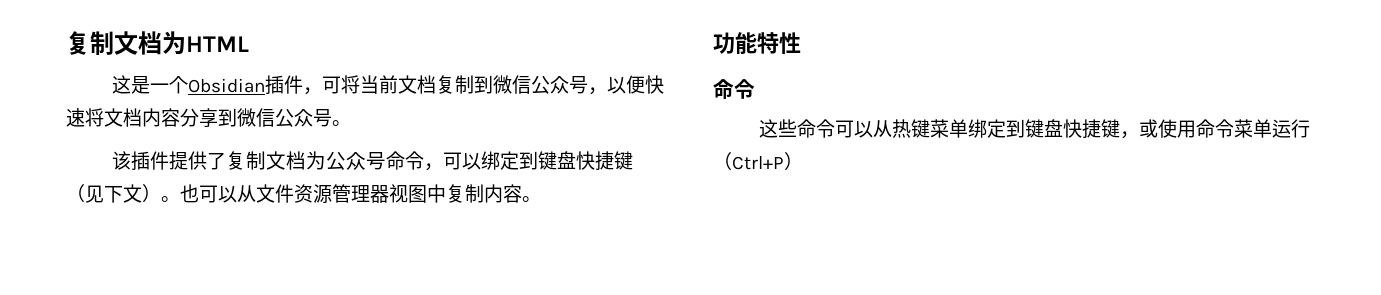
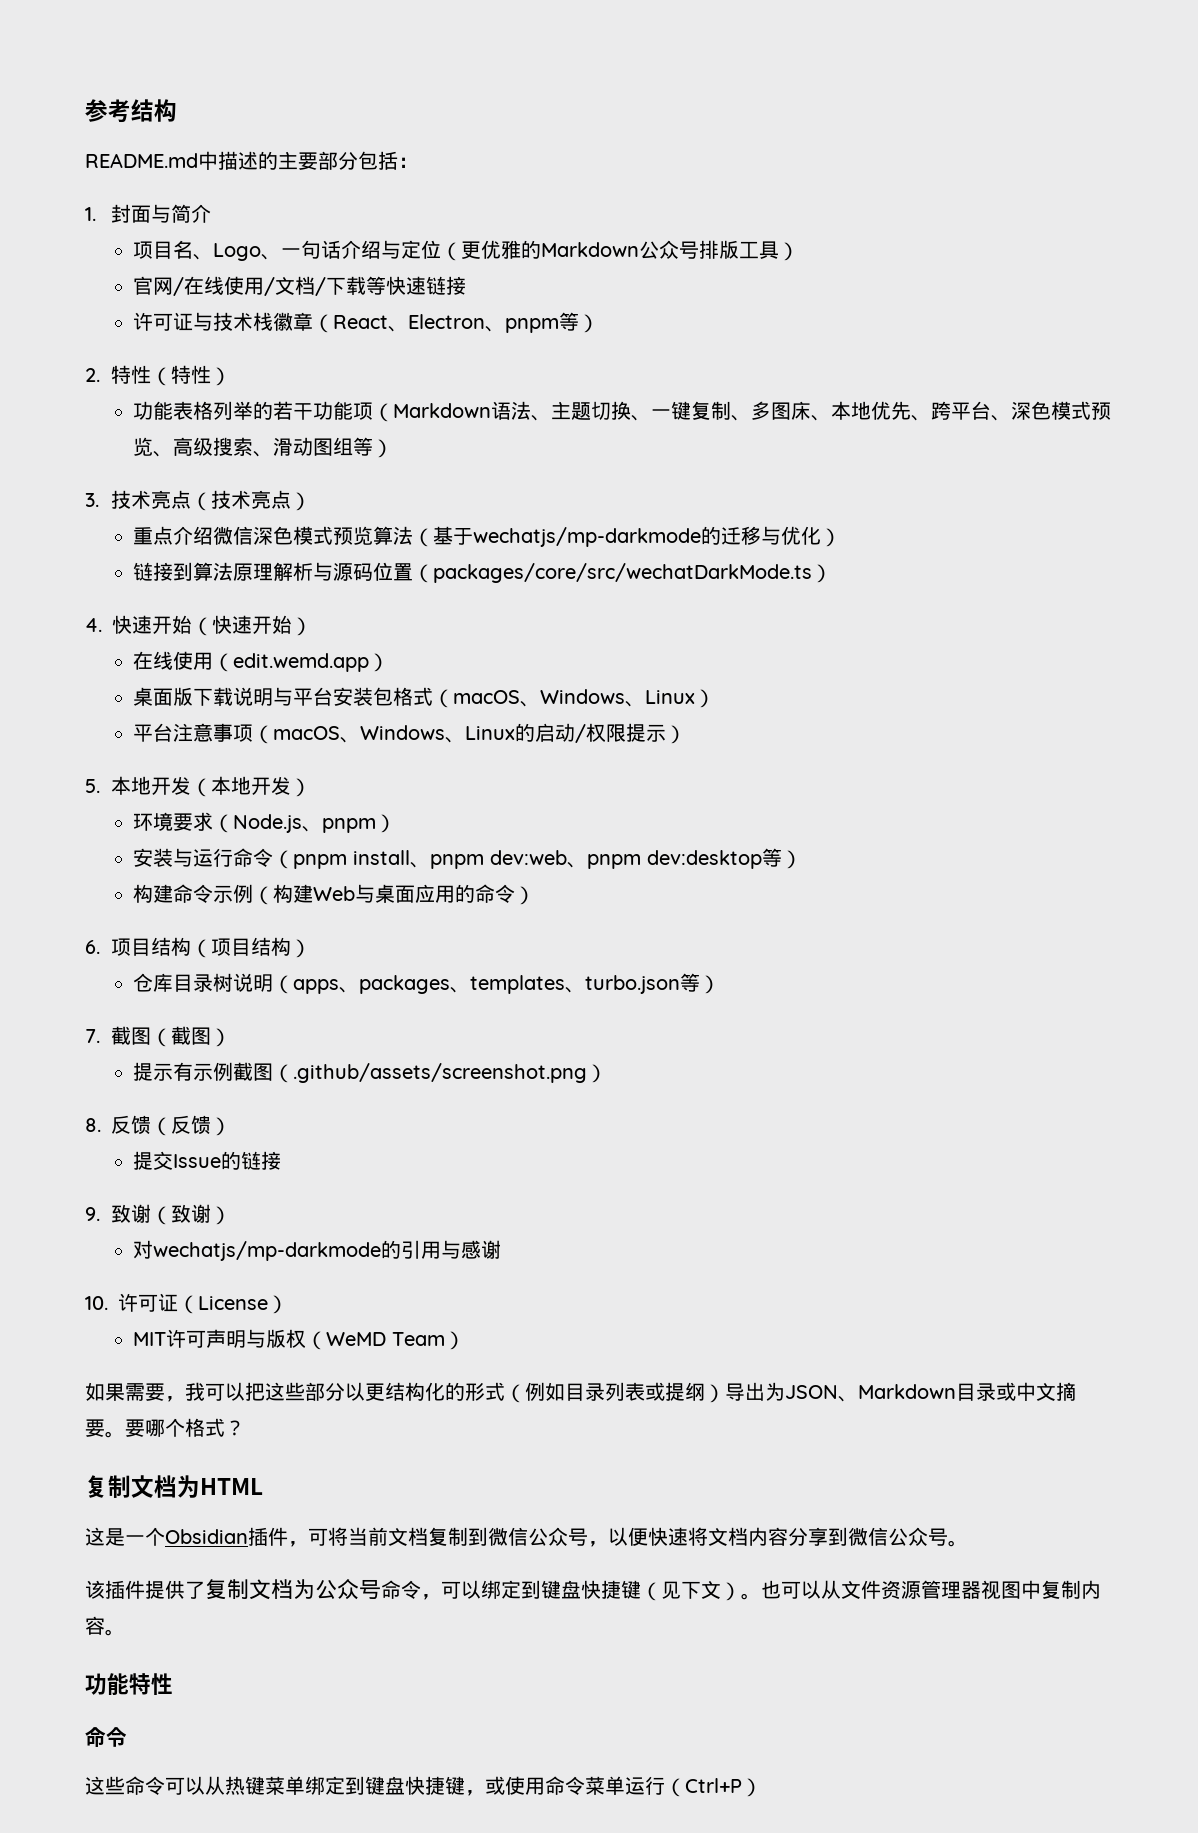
(66, 43) none -> [85,99,177,123] [85,151,418,170] [85,204,211,223] [132,240,799,261] [132,276,466,296] [132,312,599,333] [85,365,231,386] [132,401,1111,422] [132,437,393,458] [85,490,311,511] [132,526,841,547] [132,562,832,583] [85,615,312,636] [132,651,389,672] [132,687,715,708] [132,723,686,744] [85,776,311,797] [132,812,396,833] [132,848,802,869] [132,884,535,905] [85,937,311,958] [132,973,720,994] [85,1026,231,1047] [132,1062,607,1083] [85,1115,231,1136] [132,1151,281,1170] [85,1204,231,1225] [132,1240,501,1261] [85,1293,288,1314] [132,1329,465,1350] [85,1382,1076,1403] [85,1418,245,1438] 参考结构 // README.md中描述的主要部分包括： // 1.封面与简介 // 项目名、Logo、一句话介绍与定位（更优雅的Markdown公众号排版工具） // 官网/在线使用/文档/下载等快速链接 // 许可证与技术栈徽章（React、Electron、pnpm等） // 2.特性（特性） // 功能表格列举的若干功能项（Markdown语法、主题切换、一键复制、多图床、本地优先、跨平台、深色模式预览、高级搜索、滑动图组等） // 3.技术亮点（技术亮点） // 重点介绍微信深色模式预览算法（基于wechatjs/mp-darkmode的迁移与优化） // 链接到算法原理解析与源码位置（packages/core/src/wechatDarkMode.ts） // 4.快速开始（快速开始） // 在线使用（edit.wemd.app） // 桌面版下载说明与平台安装包格式（macOS、Windows、Linux） // 平台注意事项（macOS、Windows、Linux的启动/权限提示） // 5.本地开发（本地开发） // 环境要求（Node.js、pnpm） // 安装与运行命令（pnpm install、pnpm dev:web、pnpm dev:desktop等） // 构建命令示例（构建Web与桌面应用的命令） // 6.项目结构（项目结构） // 仓库目录树说明（apps、packages、templates、turbo.json等） // 7.截图（截图） // 提示有示例截图（.github/assets/screenshot.png） // 8.反馈（反馈） // 提交Issue的链接 // 9.致谢（致谢） // 对wechatjs/mp-darkmode的引用与感谢 // 10.许可证（License） // MIT许可声明与版权（WeMD Team） // 如果需要，我可以把这些部分以更结构化的形式（例如目录列表或提纲）导出为JSON、Markdown目录或中文摘要。要哪个格式？ //

